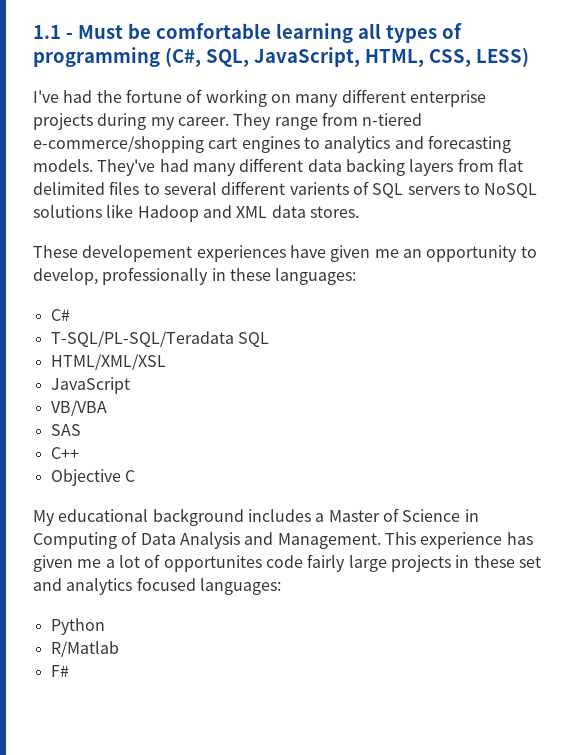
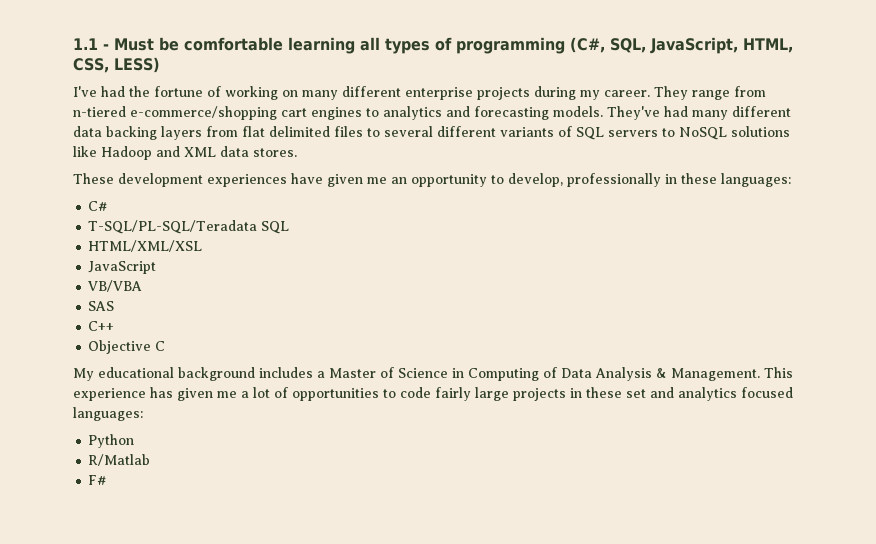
[289,182,349,195] varients -> [500,127,554,137] variants
[82,245,193,262] developement -> [118,173,203,187] development
[244,532,274,545] and -> [656,368,667,378] &
[163,555,262,572] opportunites -> [292,388,396,401] opportunities to

